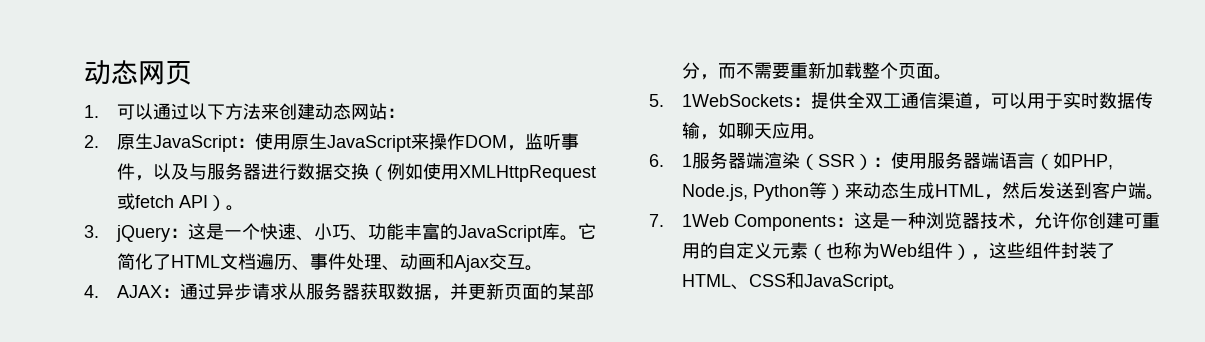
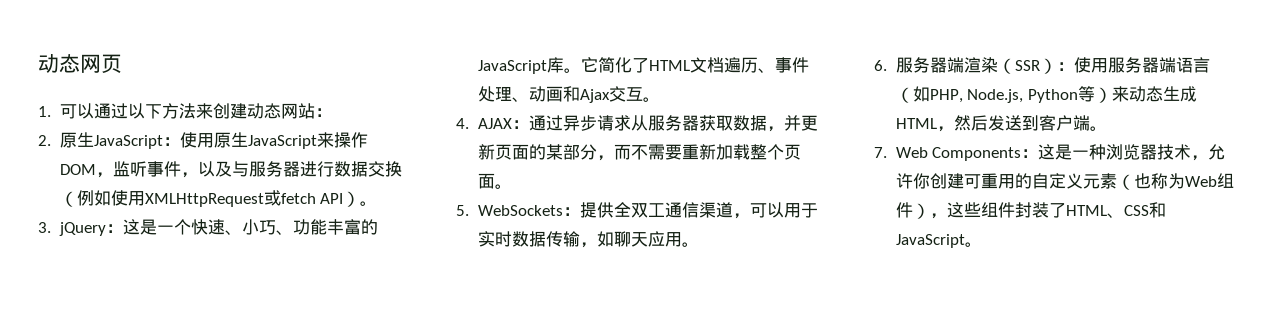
[682,94,794,107] 1WebSockets -> [477,205,563,216] WebSockets
[682,154,693,167] 1 -> (887, 65) none
[682,214,730,227] 1Web -> [895,147,928,158] Web

